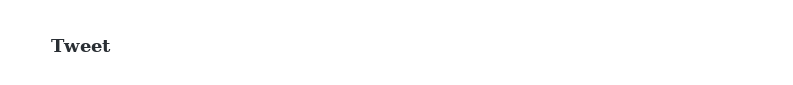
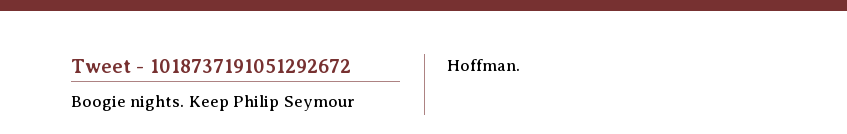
(111, 45) none -> [136,59,351,73] [71,95,355,111] [447,59,520,71] - 1018737191051292672 // Boogie nights. Keep Philip Seymour Hoffman.

